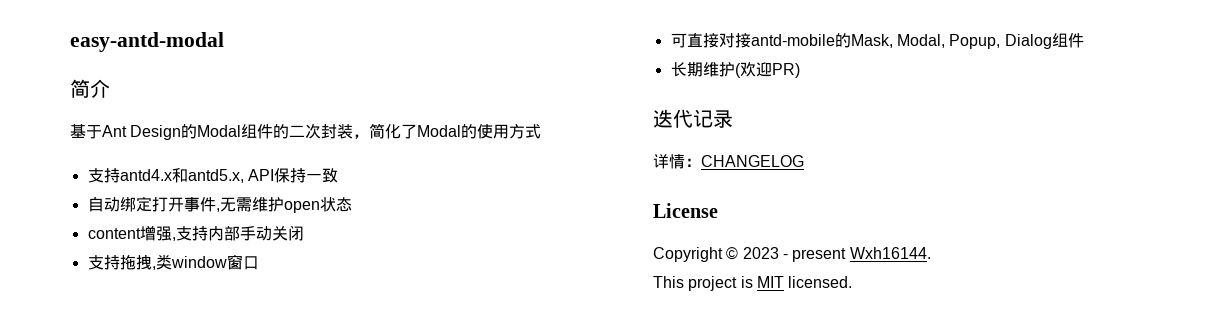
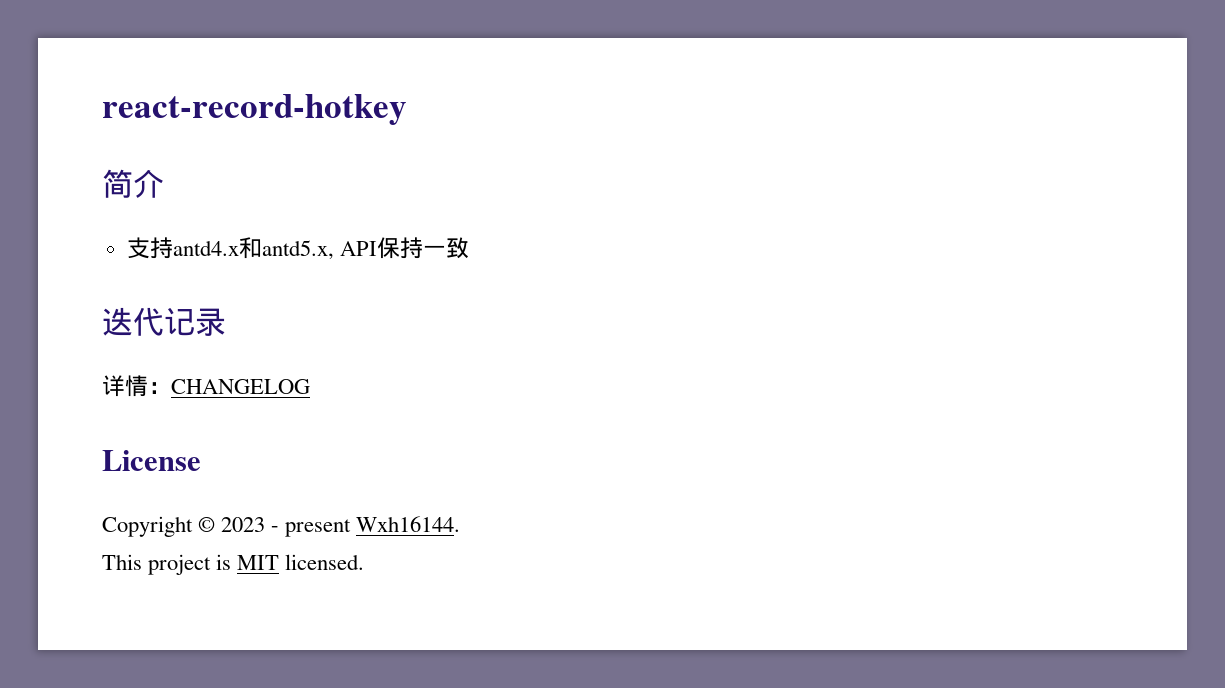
[70,32,224,52] easy-antd-modal -> [102,94,407,125] react-record-hotkey
[70,123,542,140] // 基于Ant Design的Modal组件的二次封装，简化了Modal的使用方式 -> (164, 183) none
[87,196,352,213] [87,225,304,241] [87,254,259,270] [670,33,1084,49] [670,61,800,78] // 自动绑定打开事件,无需维护open状态 // content增强,支持内部手动关闭 // 支持拖拽,类window窗口 // 可直接对接antd-mobile的Mask, Modal, Popup, Dialog组件 // 长期维护(欢迎PR) -> (469, 248) none

